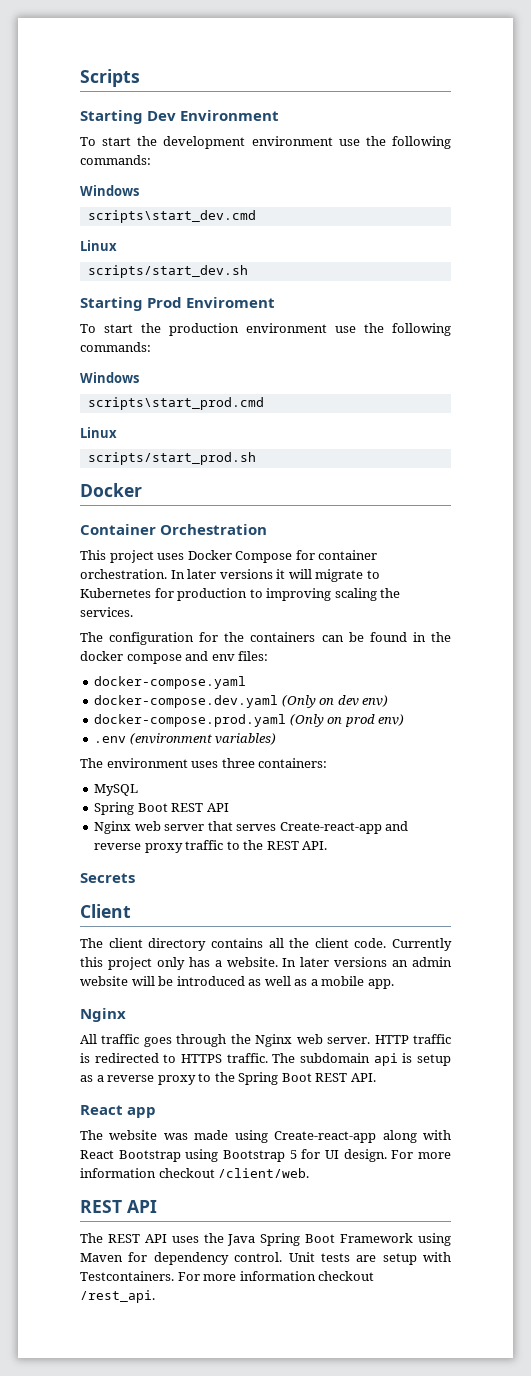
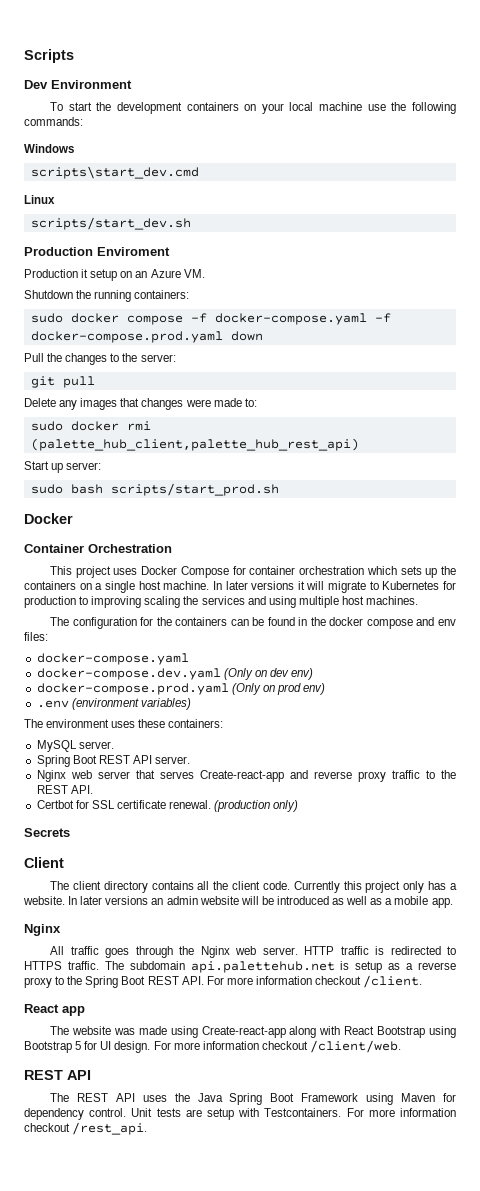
[80,110,143,124] Starting -> (74, 56) none
[251,136,333,146] environment -> [186,102,363,114] containers on your local machine
[80,297,183,311] Starting Prod -> [24,247,93,256] Production
[80,323,451,336] [80,342,151,352] [80,372,139,383] [87,397,264,410] [80,427,117,438] To start the production environment use the following commands: // Windows // scripts\start_prod.cmd // Linux // -> [24,269,205,281] [24,290,190,302] [30,313,391,325] [30,331,263,343] [24,353,176,365] [30,376,95,388] [24,398,257,410] [30,421,151,431] [30,438,359,451] [24,461,102,473] [30,484,103,494] Production it setup on an Azure VM. // Shutdown the running containers: // sudo docker compose -f docker-compose.yaml -f docker-compose.prod.yaml down // Pull the changes to the server: // git pull // Delete any images that changes were made to: // sudo docker rmi (palette_hub_client,palette_hub_rest_api) // Start up server: // sudo bash
[80,569,167,579] orchestration. -> [299,566,456,578] [24,581,210,593] orchestration which sets up the containers on a single host machine.
[80,607,133,617] services. -> [201,596,419,608] services and using multiple host machines.
[221,758,255,768] three -> [138,719,166,728] these
(139, 790) none -> [78,741,114,749] server.
(229, 807) none -> [155,756,191,764] server.
(328, 845) none -> [36,800,299,812] // Certbot for SSL certificate renewal. (production only)
[373,1053,398,1066] api -> [190,961,335,973] api.palettehub.net
(376, 1077) none -> [206,975,423,988] For more information checkout /client.

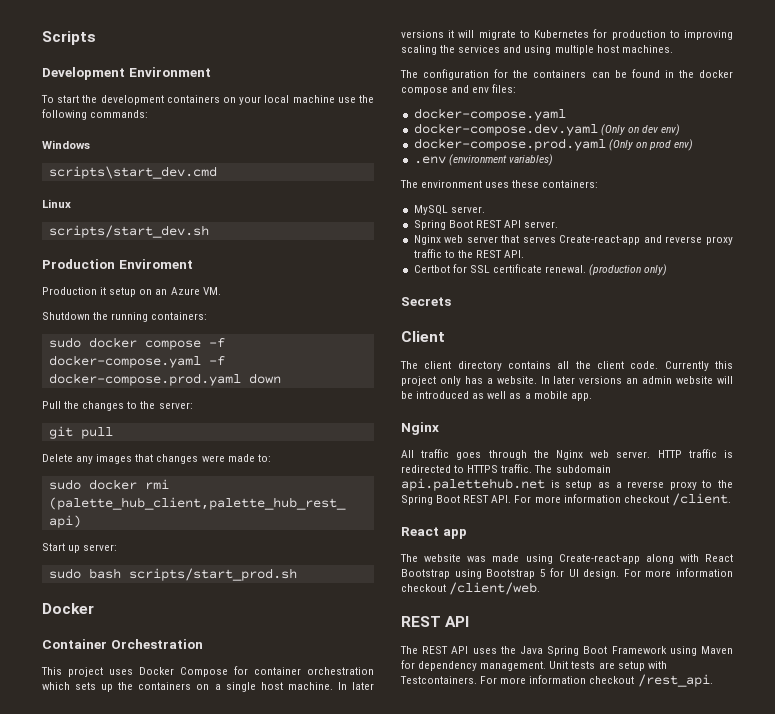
[24,80,48,89] Dev -> [42,67,125,80] Development
[89,1108,127,1117] control. -> [480,661,547,671] management.

